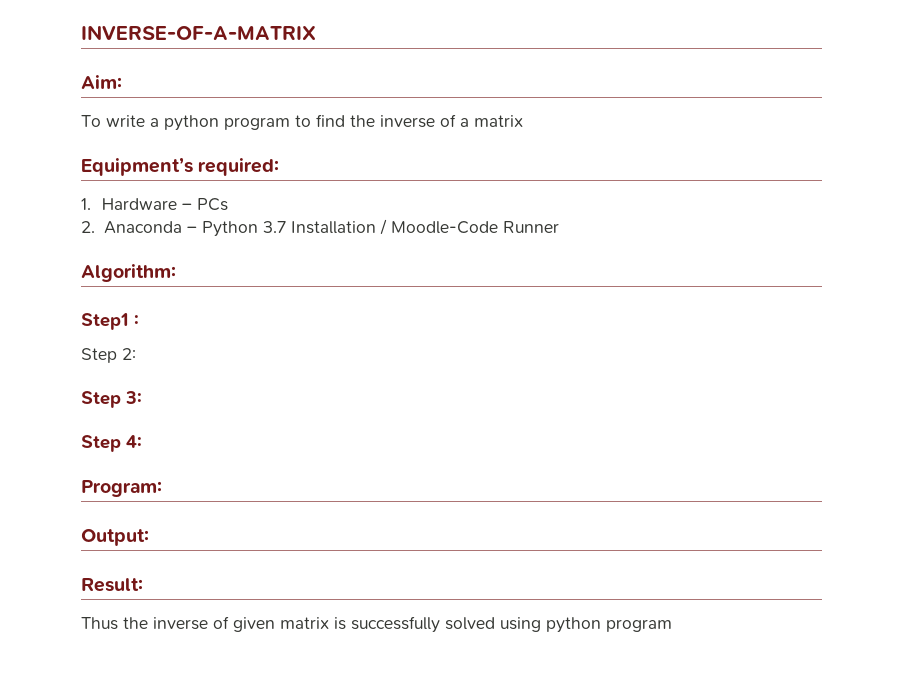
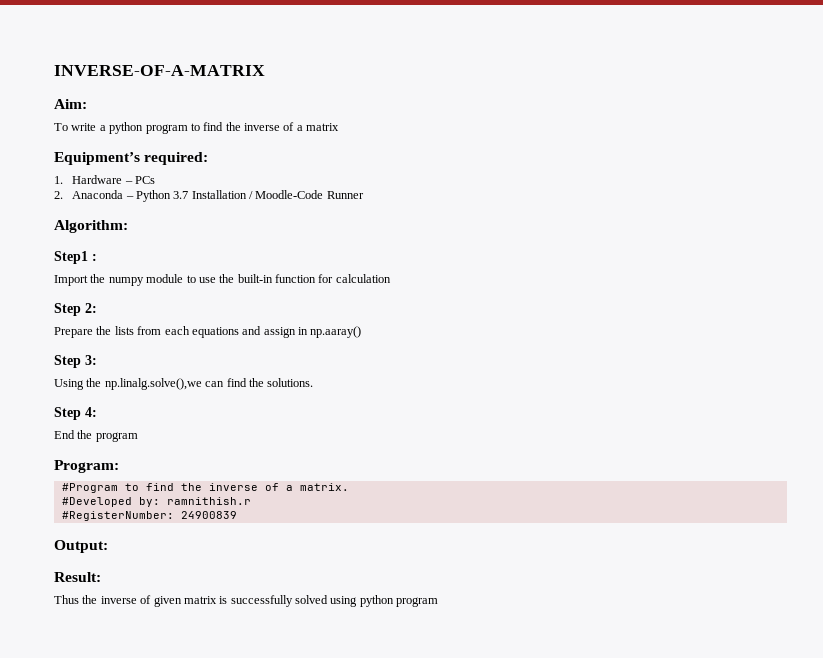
[81,348,136,363] [81,391,142,408] [81,435,142,452] [81,480,162,497] Step 2: // Step 3: // Step 4: // Program: -> [54,274,391,286] [54,303,97,316] [54,326,362,338] [54,355,97,368] [54,378,314,390] [54,407,97,420] [54,430,138,442] [54,460,119,473] [61,483,349,493] [61,497,251,507] [61,511,237,521] Import the numpy module to use the built-in function for calculation // Step 2: // Prepare the lists from each equations and assign in np.aaray() // Step 3: // Using the np.linalg.solve(),we can find the solutions. // Step 4: // End the program // Program: // #Program to find the inverse of a matrix. // #Developed by: ramnithish.r // #RegisterNumber: 24900839

